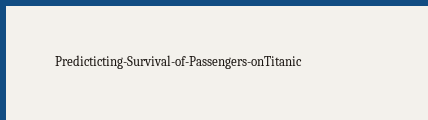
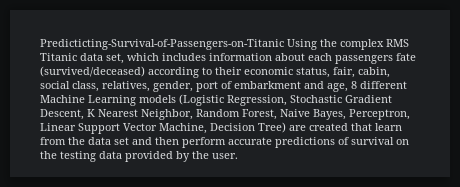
[55,55,302,69] Predicticting-Survival-of-Passengers-onTitanic -> [40,39,409,50] [40,53,416,64] [40,66,390,78] [40,81,407,92] [40,94,392,106] [40,109,410,120] [40,122,402,134] [40,137,409,148] [40,151,238,162] Predicticting-Survival-of-Passengers-on-Titanic Using the complex RMS Titanic data set, which includes information about each passengers fate (survived/deceased) according to their economic status, fair, cabin, social class, relatives, gender, port of embarkment and age, 8 different Machine Learning models (Logistic Regression, Stochastic Gradient Descent, K Nearest Neighbor, Random Forest, Naive Bayes, Perceptron, Linear Support Vector Machine, Decision Tree) are created that learn from the data set and then perform accurate predictions of survival on the testing data provided by the user.

